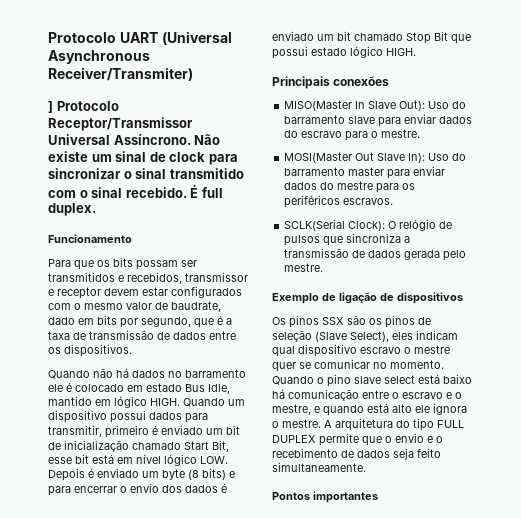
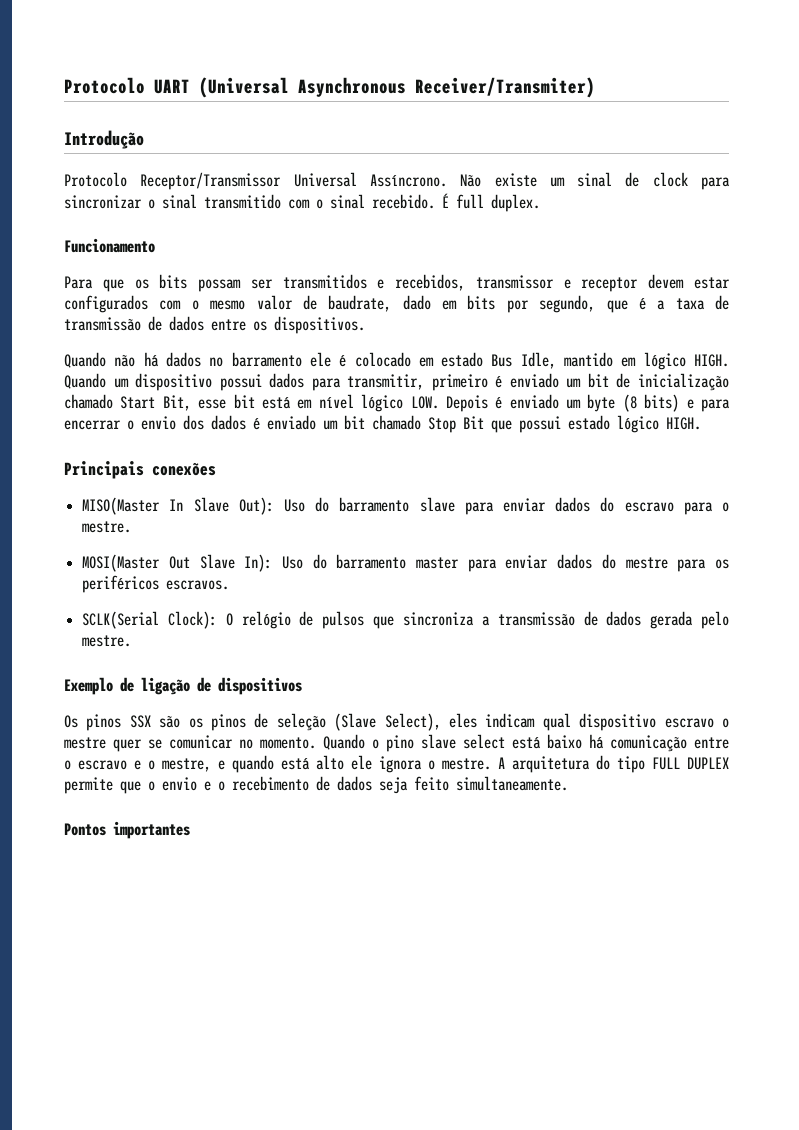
[48,101,53,113] ] -> [64,130,144,149] Introdução //

